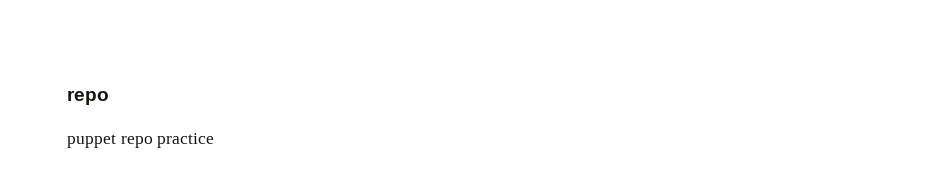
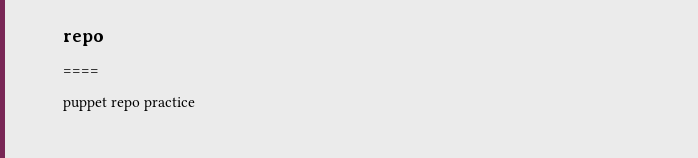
[67,90,109,105] repo -> [63,33,104,46] [63,69,99,75] repo // ====

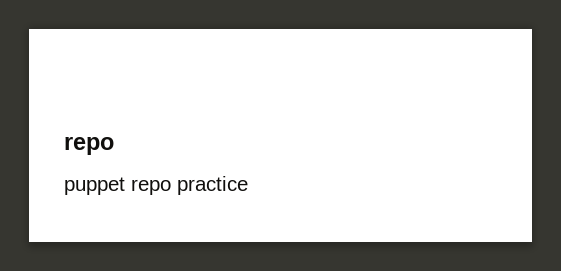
[63,33,104,46] [63,69,99,75] repo // ==== -> [64,137,114,155] repo

